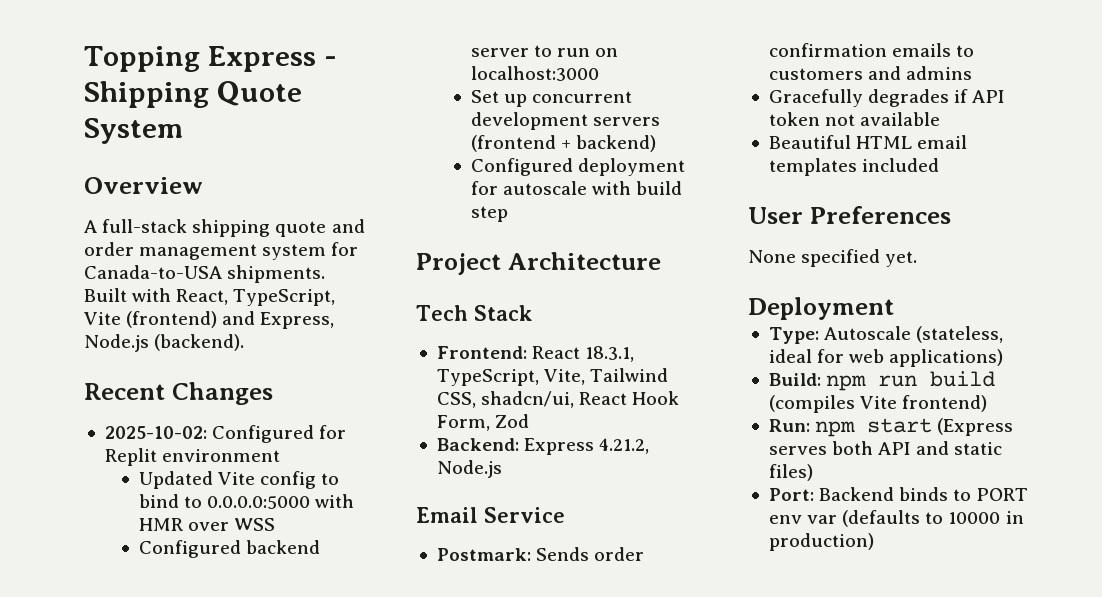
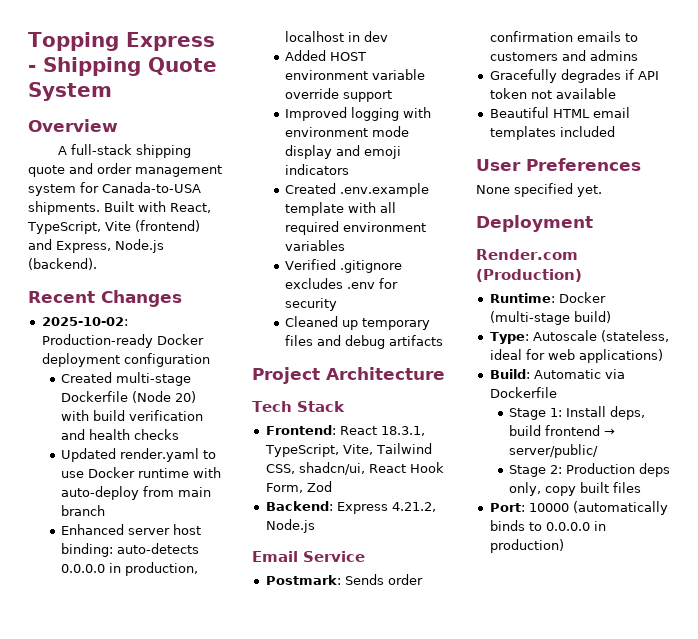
[212,425,347,443] [104,448,281,466] [138,471,340,489] [138,494,355,509] [138,518,275,531] [138,540,320,558] [470,45,619,57] [470,66,599,81] [470,90,632,107] [470,112,660,130] [470,135,656,152] [470,158,685,176] [470,181,683,195] [470,206,508,222] Configured for Replit environment // Updated Vite config to bind to 0.0.0.0:5000 with HMR over WSS // Configured backend server to run on localhost:3000 // Set up concurrent development servers (frontend + backend) // Configured deployment for autoscale with build step -> [41,334,204,348] [41,353,210,367] [60,372,191,386] [60,391,196,403] [60,410,203,421] [60,429,179,440] [60,448,216,462] [60,467,221,478] [60,486,211,500] [60,505,105,516] [60,524,201,535] [60,543,199,557] [60,562,198,576] [284,31,388,42] [284,50,366,61] [284,69,425,80] [284,88,392,102] [284,107,431,121] [284,126,409,137] [284,145,401,159] [284,164,349,175] [284,183,429,197] [284,202,396,216] [284,221,426,235] [284,240,345,251] [284,259,402,273] [284,278,398,289] [284,298,337,311] [284,316,430,330] [284,335,443,349] Production-ready Docker deployment configuration // Created multi-stage Dockerfile (Node 20) with build verification and health checks // Updated render.yaml to use Docker runtime with auto-deploy from main branch // Enhanced server host binding: auto-detects 0.0.0.0 in production, localhost in dev // Added HOST environment variable override support // Improved logging with environment mode display and emoji indicators // Created .env.example template with all required environment variables // Verified .gitignore excludes .env for security // Cleaned up temporary files and debug artifacts
(894, 308) none -> [476,249,578,260] [476,269,582,282] [489,292,606,303] [489,311,611,325] // Render.com (Production) // Runtime: Docker (multi-stage build)
[826,371,996,391] [768,395,988,413] [768,418,1014,437] [768,441,1003,455] [768,464,813,481] [768,487,1029,501] [768,510,1001,527] npm run build (compiles Vite frontend) // Run: npm start (Express serves both API and static files) // Port: Backend binds to PORT env var (defaults to 10000 -> [533,369,625,379] [489,387,557,398] [508,406,645,420] [508,425,615,436] [508,444,598,458] [508,463,670,477] [508,482,641,496] [489,501,668,515] [489,520,590,531] Automatic via Dockerfile // Stage 1: Install deps, build frontend → server/public/ // Stage 2: Production deps only, copy built files // Port: 10000 (automatically binds to 0.0.0.0

